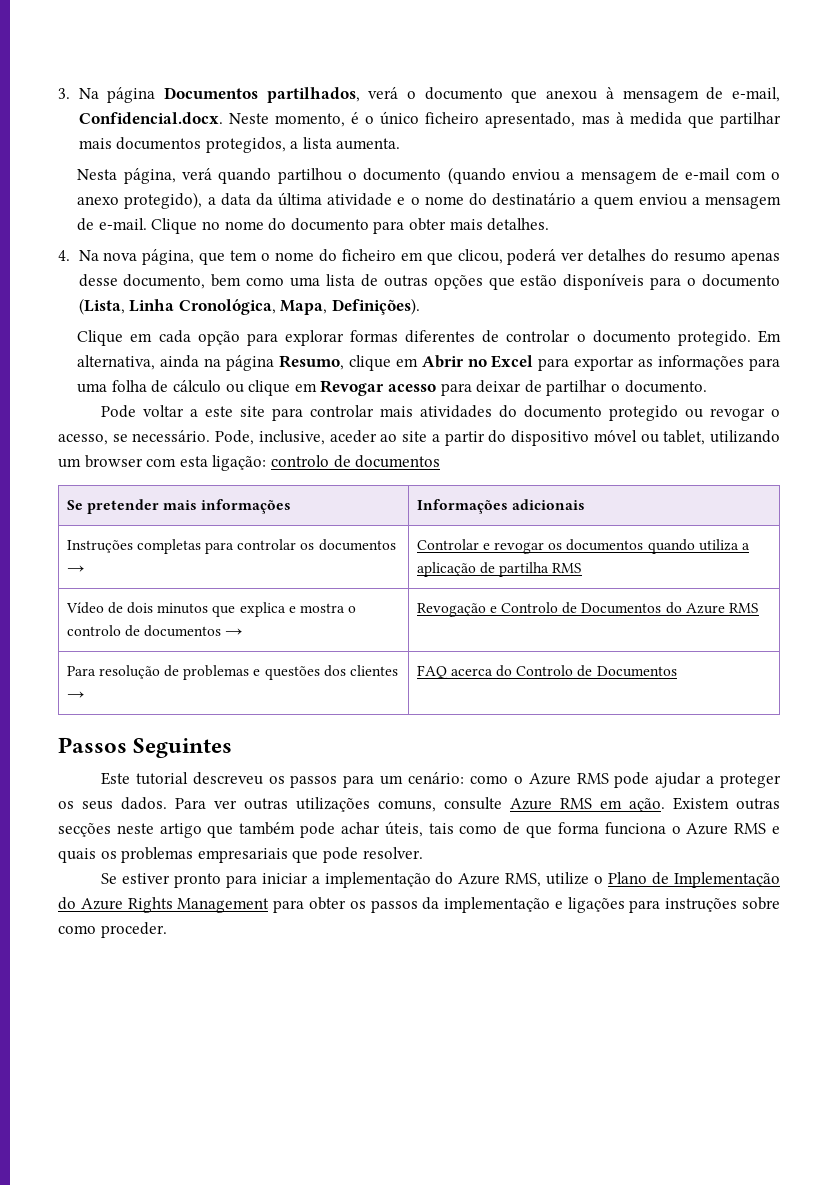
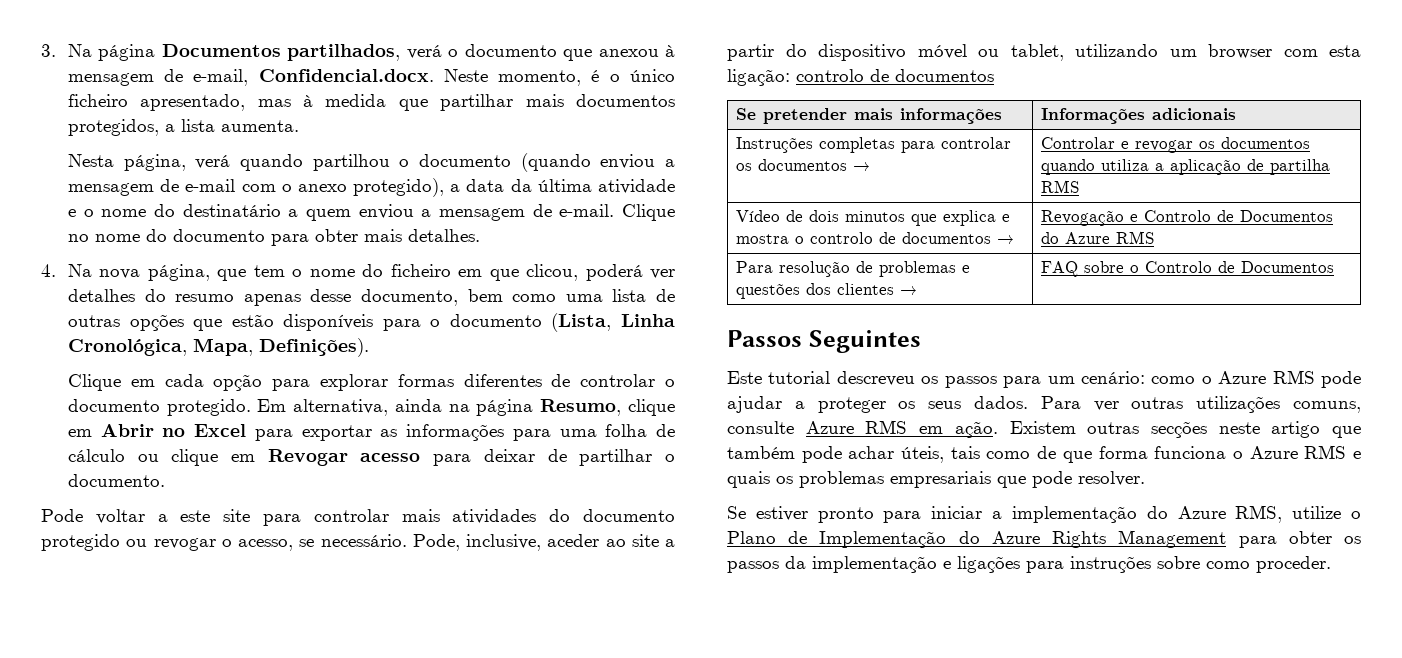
[450,665,513,677] acerca do -> [1084,261,1140,273] sobre o

